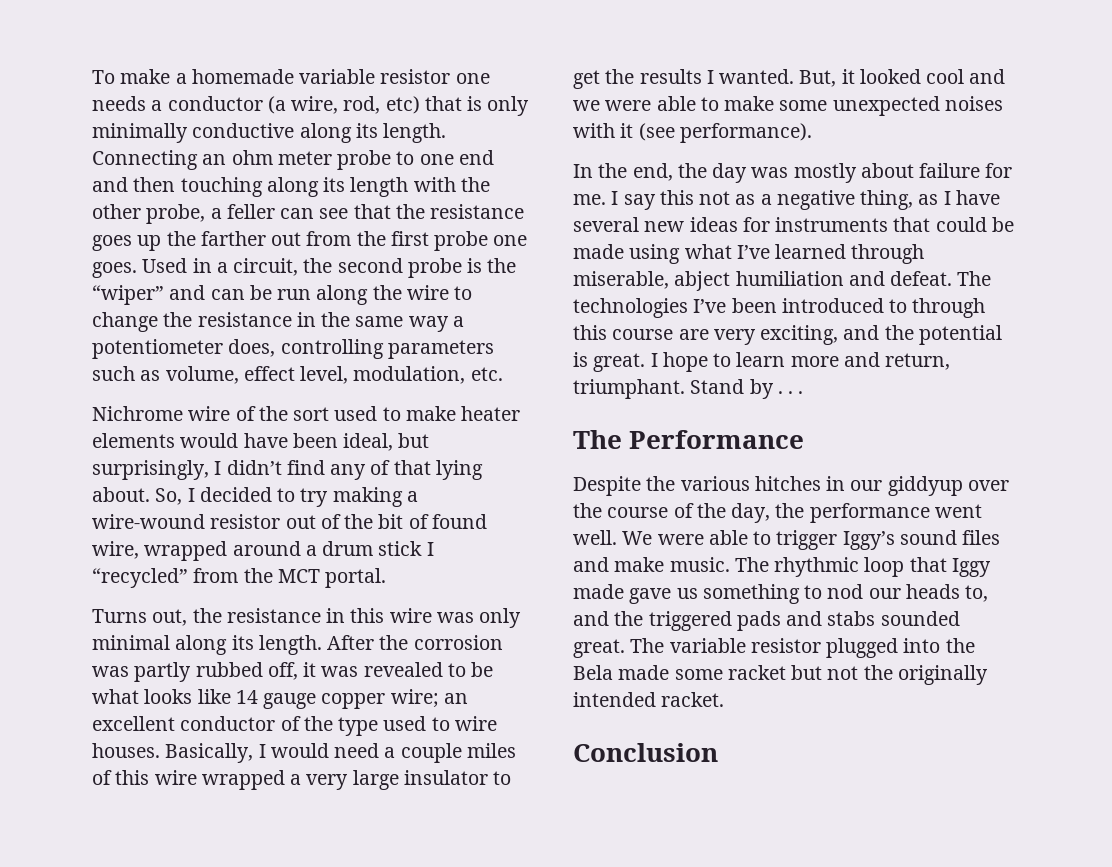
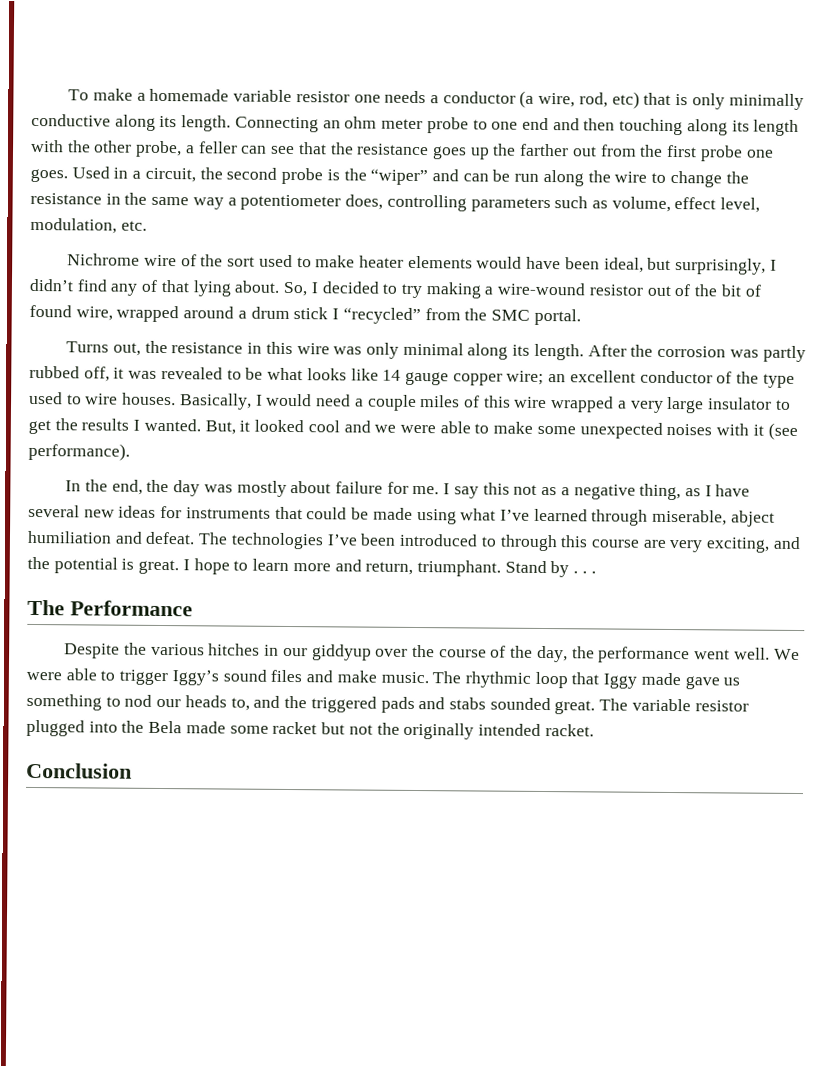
[277,569,320,583] MCT -> [490,309,530,321] SMC

